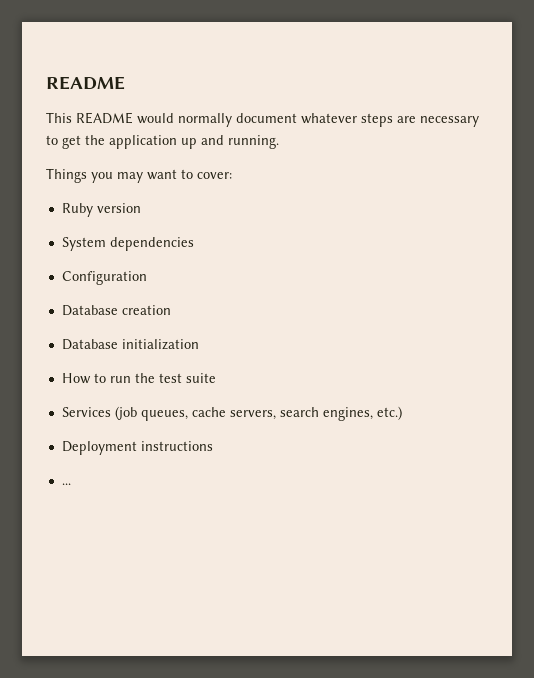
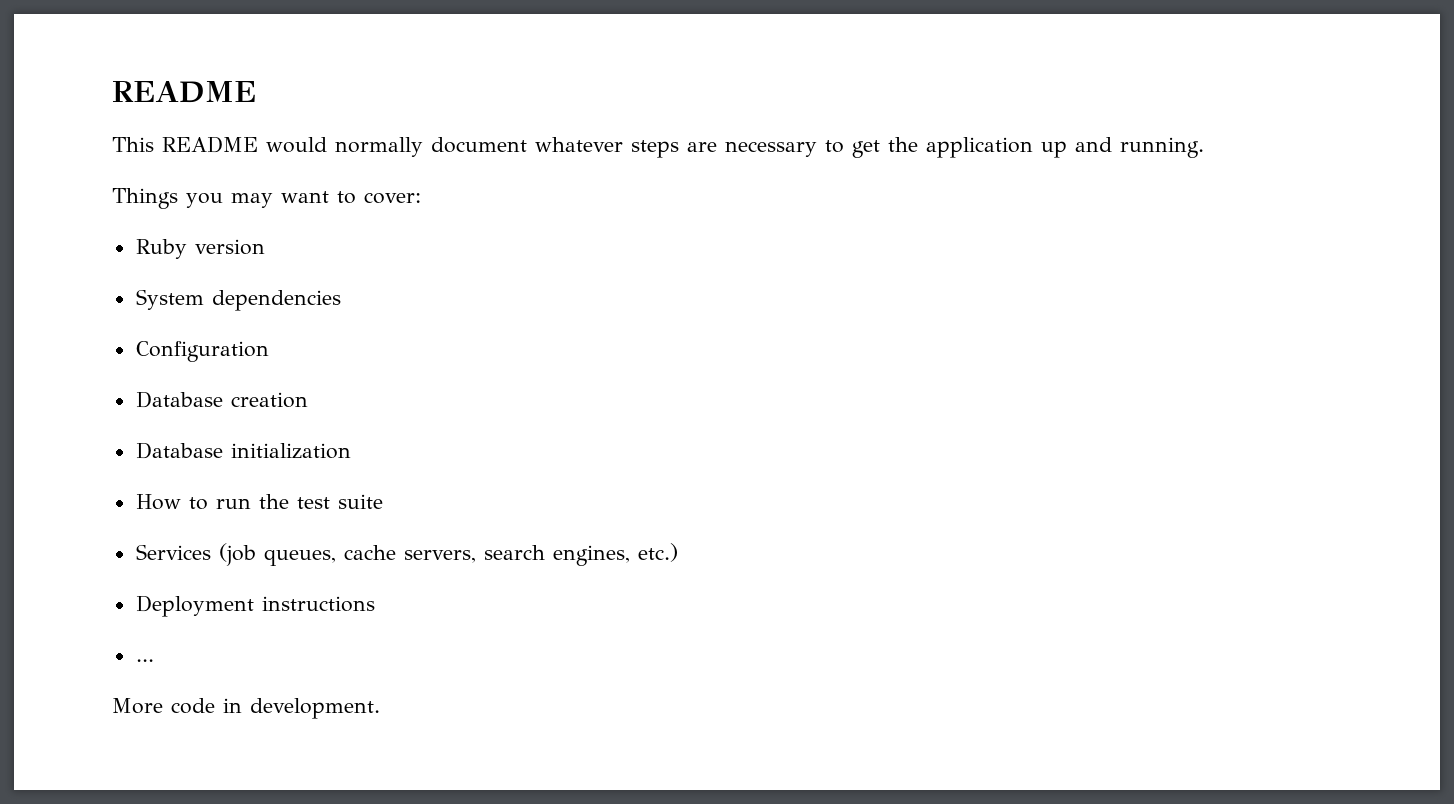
(71, 484) none -> [112,698,380,719] // More code in development.

